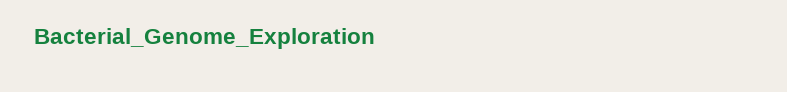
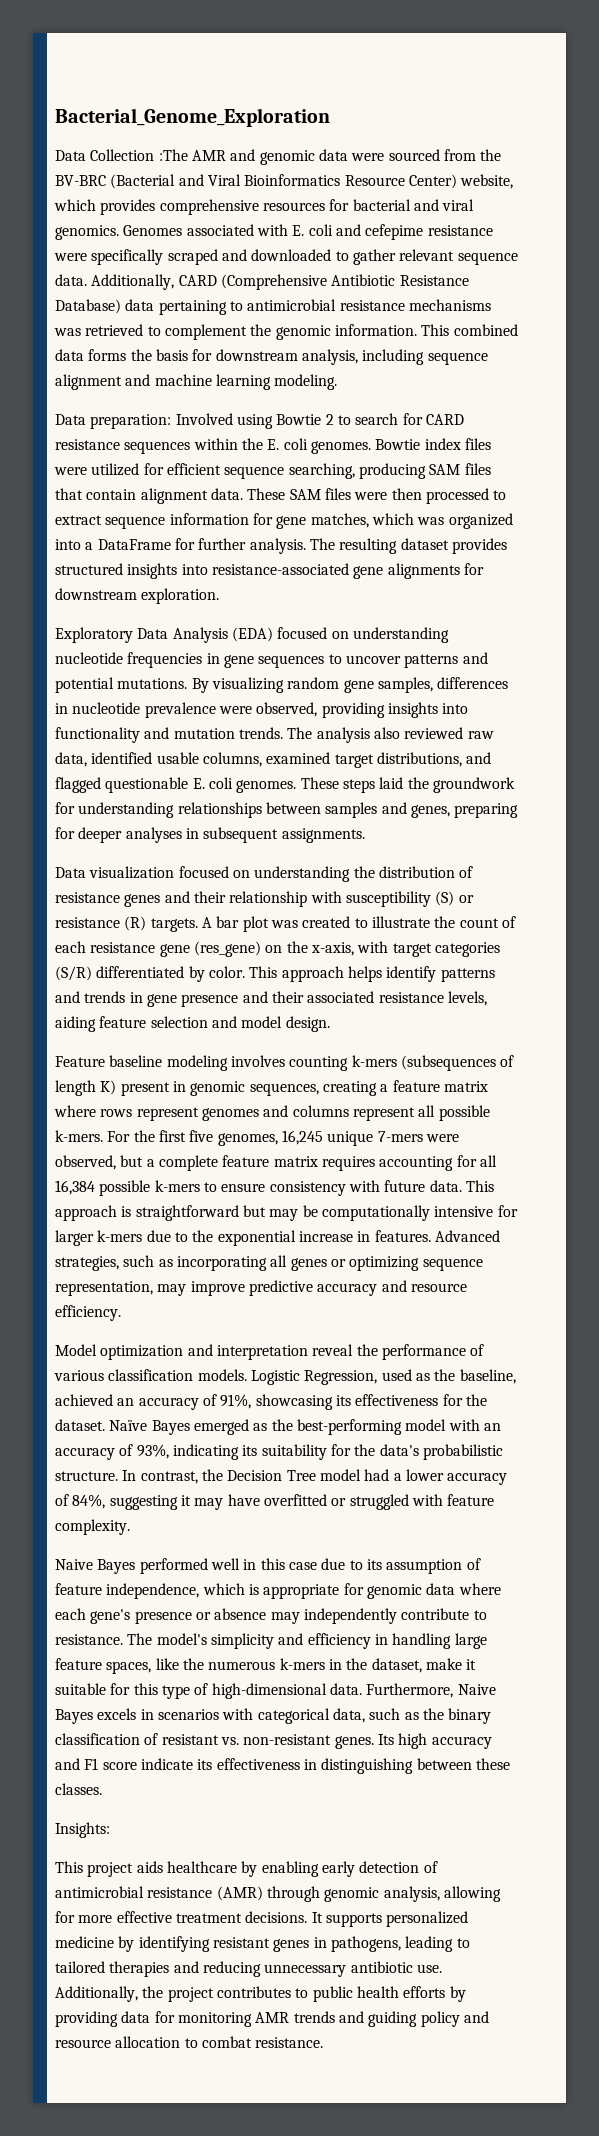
(375, 38) none -> [55,149,502,165] [55,174,514,189] [54,199,475,215] [55,224,493,240] [54,249,518,265] [55,274,469,290] [55,299,491,315] [54,324,518,340] [55,349,488,365] [55,374,338,390] [55,413,464,429] [55,438,491,454] [54,463,491,479] [55,488,507,504] [55,513,513,529] [55,538,507,554] [55,563,484,579] [55,588,220,604] [55,627,449,643] [55,652,488,668] [55,677,509,693] [55,702,469,718] [55,727,494,743] [55,752,492,768] [55,777,515,793] [55,802,519,818] [55,827,365,843] [55,866,474,882] [55,891,474,907] [55,916,516,932] [55,941,500,957] [55,966,495,982] [55,991,487,1007] [55,1016,330,1032] [55,1055,515,1071] [55,1080,488,1096] [54,1105,490,1121] [55,1130,459,1146] [55,1155,497,1171] [55,1180,494,1196] [55,1205,518,1221] [55,1230,500,1246] [55,1255,483,1271] [55,1280,467,1296] [55,1305,121,1321] [55,1344,485,1360] [54,1369,516,1385] [55,1394,487,1410] [55,1419,501,1435] [55,1444,503,1460] [55,1469,508,1485] [55,1494,495,1510] [55,1519,130,1535] [55,1558,481,1574] [55,1583,501,1599] [55,1608,487,1624] [55,1633,487,1649] [55,1658,477,1674] [55,1683,496,1699] [55,1708,492,1724] [55,1733,492,1749] [55,1758,510,1774] [55,1783,102,1795] [55,1822,110,1838] [55,1861,438,1877] [55,1886,501,1902] [55,1911,469,1927] [55,1936,470,1952] [55,1961,442,1977] [55,1986,466,2002] [55,2011,489,2027] [55,2036,324,2048] // Data Collection :The AMR and genomic data were sourced from the BV-BRC (Bacterial and Viral Bioinformatics Resource Center) website, which provides comprehensive resources for bacterial and viral genomics. Genomes associated with E. coli and cefepime resistance were specifically scraped and downloaded to gather relevant sequence data. Additionally, CARD (Comprehensive Antibiotic Resistance Database) data pertaining to antimicrobial resistance mechanisms was retrieved to complement the genomic information. This combined data forms the basis for downstream analysis, including sequence alignment and machine learning modeling. // Data preparation: Involved using Bowtie 2 to search for CARD resistance sequences within the E. coli genomes. Bowtie index files were utilized for efficient sequence searching, producing SAM files that contain alignment data. These SAM files were then processed to extract sequence information for gene matches, which was organized into a DataFrame for further analysis. The resulting dataset provides structured insights into resistance-associated gene alignments for downstream exploration. // Exploratory Data Analysis (EDA) focused on understanding nucleotide frequencies in gene sequences to uncover patterns and potential mutations. By visualizing random gene samples, differences in nucleotide prevalence were observed, providing insights into functionality and mutation trends. The analysis also reviewed raw data, identified usable columns, examined target distributions, and flagged questionable E. coli genomes. These steps laid the groundwork for understanding relationships between samples and genes, preparing for deeper analyses in subsequent assignments. // Data visualization focused on understanding the distribution of resistance genes and their relationship with susceptibility (S) or resistance (R) targets. A bar plot was created to illustrate the count of each resistance gene (res_gene) on the x-axis, with target categories (S/R) differentiated by color. This approach helps identify patterns and trends in gene presence and their associated resistance levels, aiding feature selection and model design. // Feature baseline modeling involves counting k-mers (subsequences of length K) present in genomic sequences, creating a feature matrix where rows represent genomes and columns represent all possible k-mers. For the first five genomes, 16,245 unique 7-mers were observed, but a complete feature matrix requires accounting for all 16,384 possible k-mers to ensure consistency with future data. This approach is straightforward but may be computationally intensive for larger k-mers due to the exponential increase in features. Advanced strategies, such as incorporating all genes or optimizing sequence representation, may improve predictive accuracy and resource efficiency. // Model optimization and interpretation reveal the performance of various classification models. Logistic Regression, used as the baseline, achieved an accuracy of 91%, showcasing its effectiveness for the dataset. Naïve Bayes emerged as the best-performing model with an accuracy of 93%, indicating its suitability for the data's probabilistic structure. In contrast, the Decision Tree model had a lower accuracy of 84%, suggesting it may have overfitted or struggled with feature complexity. // Naive Bayes performed well in this case due to its assumption of feature independence, which is appropriate for genomic data where each gene's presence or absence may independently contribute to resistance. The model's simplicity and efficiency in handling large feature spaces, like the numerous k-mers in the dataset, make it suitable for this type of high-dimensional data. Furthermore, Naive Bayes excels in scenarios with categorical data, such as the binary classification of resistant vs. non-resistant genes. Its high accuracy and F1 score indicate its effectiveness in distinguishing between these classes. // Insights: // This project aids healthcare by enabling early detection of antimicrobial resistance (AMR) through genomic analysis, allowing for more effective treatment decisions. It supports personalized medicine by identifying resistant genes in pathogens, leading to tailored therapies and reducing unnecessary antibiotic use. Additionally, the project contributes to public health efforts by providing data for monitoring AMR trends and guiding policy and resource allocation to combat resistance.

